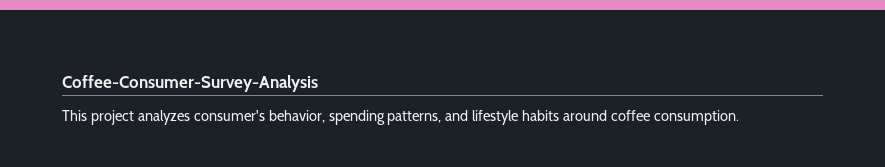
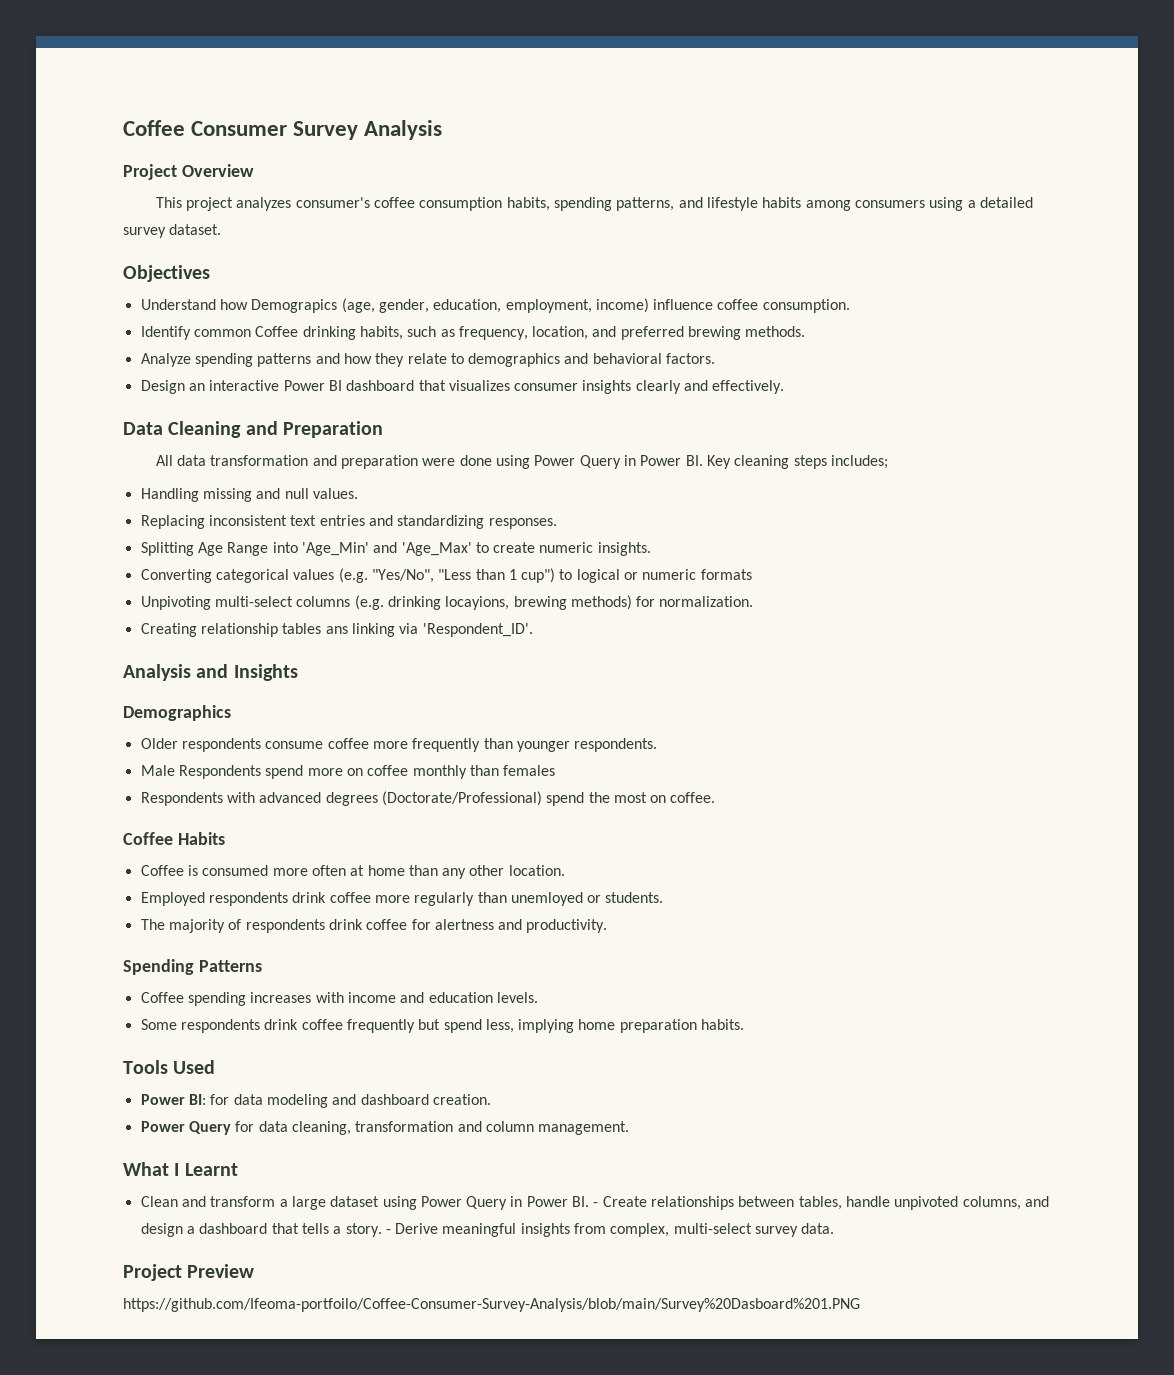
[62,75,318,92] Coffee-Consumer-Survey-Analysis -> [123,120,443,140] [123,164,254,180] Coffee Consumer Survey Analysis // Project Overview
[268,110,325,123] behavior, -> [374,197,550,211] coffee consumption habits,
[563,110,739,125] around coffee consumption. -> [805,197,1033,211] [123,224,222,238] [123,265,210,282] [140,298,850,313] [140,326,806,340] [140,353,716,367] [140,380,785,394] [123,421,384,438] [155,455,888,469] [140,488,358,502] [140,515,557,529] [140,542,651,556] [140,568,752,583] [140,595,754,610] [140,623,533,637] [123,664,298,681] [123,705,231,721] [140,738,658,752] [140,765,556,779] [140,791,716,806] [123,832,225,845] [140,865,565,879] [140,892,664,906] [140,919,608,933] [123,959,262,975] [140,992,538,1006] [140,1019,745,1033] [123,1060,216,1074] [140,1094,491,1108] [140,1121,630,1135] [123,1162,238,1176] [140,1196,1050,1210] [140,1223,835,1237] [123,1264,255,1281] [123,1298,860,1312] among consumers using a detailed survey dataset. // Objectives // Understand how Demograpics (age, gender, education, employment, income) influence coffee consumption. // Identify common Coffee drinking habits, such as frequency, location, and preferred brewing methods. // Analyze spending patterns and how they relate to demographics and behavioral factors. // Design an interactive Power BI dashboard that visualizes consumer insights clearly and effectively. // Data Cleaning and Preparation // All data transformation and preparation were done using Power Query in Power BI. Key cleaning steps includes; // Handling missing and null values. // Replacing inconsistent text entries and standardizing responses. // Splitting Age Range into 'Age_Min' and 'Age_Max' to create numeric insights. // Converting categorical values (e.g. "Yes/No", "Less than 1 cup") to logical or numeric formats // Unpivoting multi-select columns (e.g. drinking locayions, brewing methods) for normalization. // Creating relationship tables ans linking via 'Respondent_ID'. // Analysis and Insights // Demographics // Older respondents consume coffee more frequently than younger respondents. // Male Respondents spend more on coffee monthly than females // Respondents with advanced degrees (Doctorate/Professional) spend the most on coffee. // Coffee Habits // Coffee is consumed more often at home than any other location. // Employed respondents drink coffee more regularly than unemloyed or students. // The majority of respondents drink coffee for alertness and productivity. // Spending Patterns // Coffee spending increases with income and education levels. // Some respondents drink coffee frequently but spend less, implying home preparation habits. // Tools Used // Power BI: for data modeling and dashboard creation. // Power Query for data cleaning, transformation and column management. // What I Learnt // Clean and transform a large dataset using Power Query in Power BI. - Create relationships between tables, handle unpivoted columns, and design a dashboard that tells a story. - Derive meaningful insights from complex, multi-select survey data. // Project Preview // https://github.com/Ifeoma-portfoilo/Coffee-Consumer-Survey-Analysis/blob/main/Survey%20Dasboard%201.PNG

